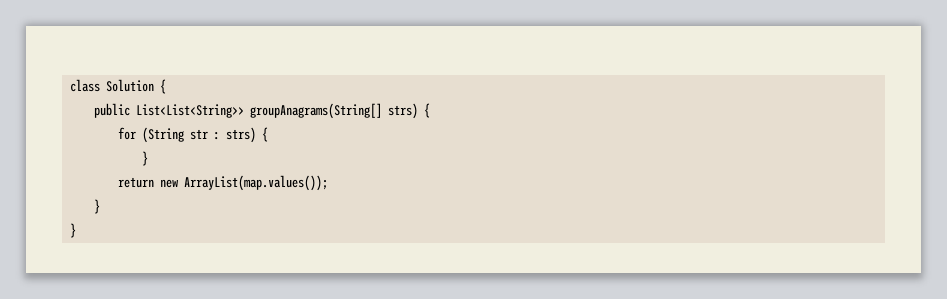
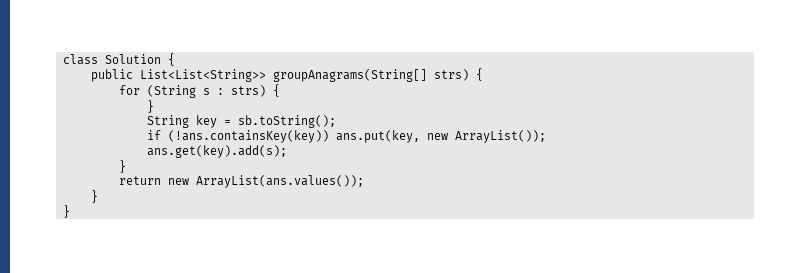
[190,129,209,140] str -> [203,88,211,95] s
(149, 158) none -> [147,115,337,128] [147,130,547,143] [147,145,288,158] [119,160,127,173] // String key = sb.toString(); // if (!ans.containsKey(key)) ans.put(key, new ArrayList()); // ans.get(key).add(s); // }
[184,175,329,191] ArrayList(map.values()); -> [196,175,365,188] ArrayList(ans.values());

